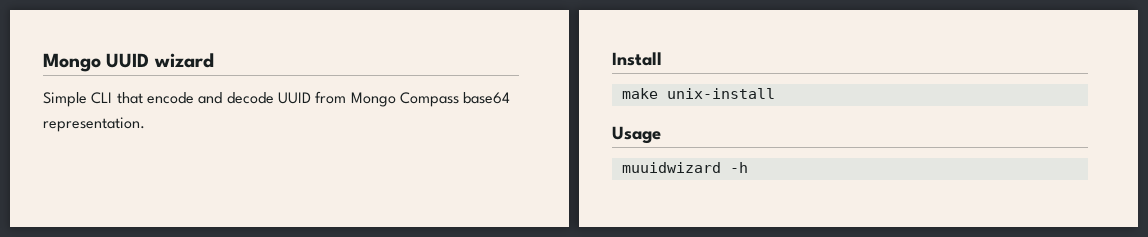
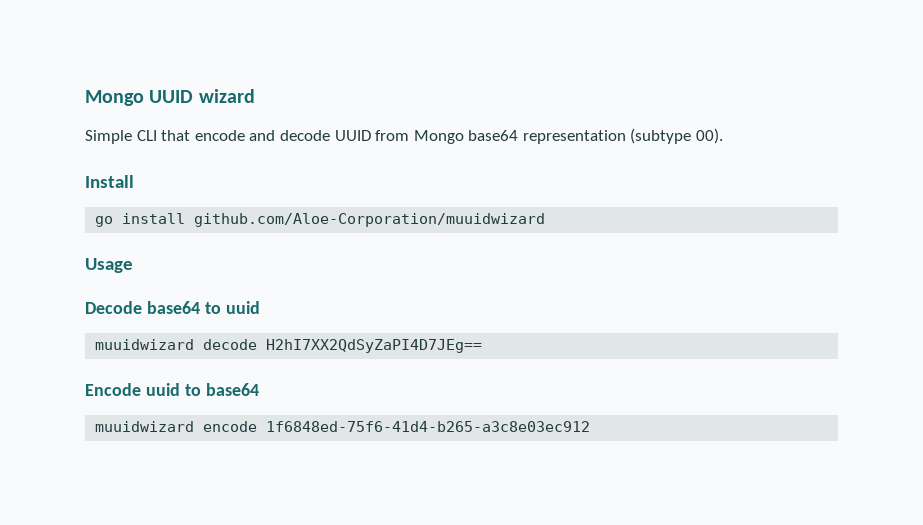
[399,92,511,107] [43,117,145,132] [612,52,662,66] [621,88,775,99] [612,126,661,144] [621,162,748,173] Compass base64 representation. // Install // make unix-install // Usage // muuidwizard -h -> [468,128,724,144] [85,175,134,188] [95,213,546,227] [85,258,133,273] [85,301,260,314] [95,339,483,353] [85,383,259,396] [95,421,591,432] base64 representation (subtype 00). // Install // go install github.com/Aloe-Corporation/muuidwizard // Usage // Decode base64 to uuid // muuidwizard decode H2hI7XX2QdSyZaPI4D7JEg== // Encode uuid to base64 // muuidwizard encode 1f6848ed-75f6-41d4-b265-a3c8e03ec912

